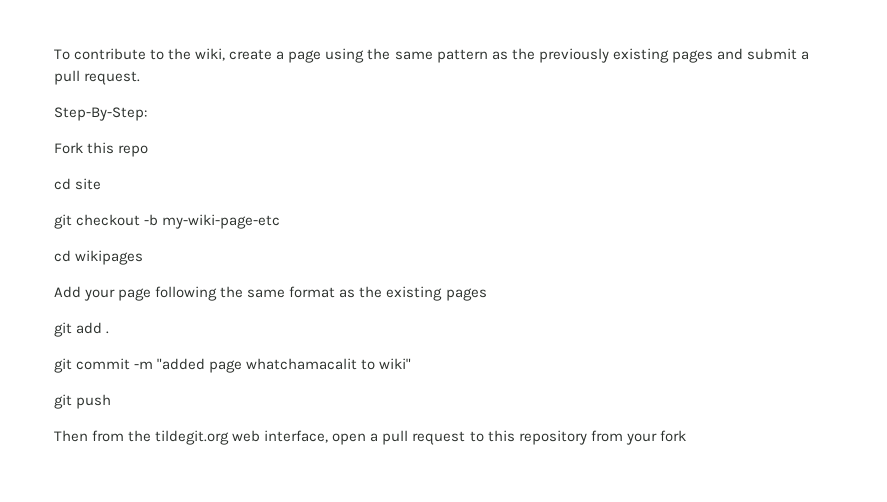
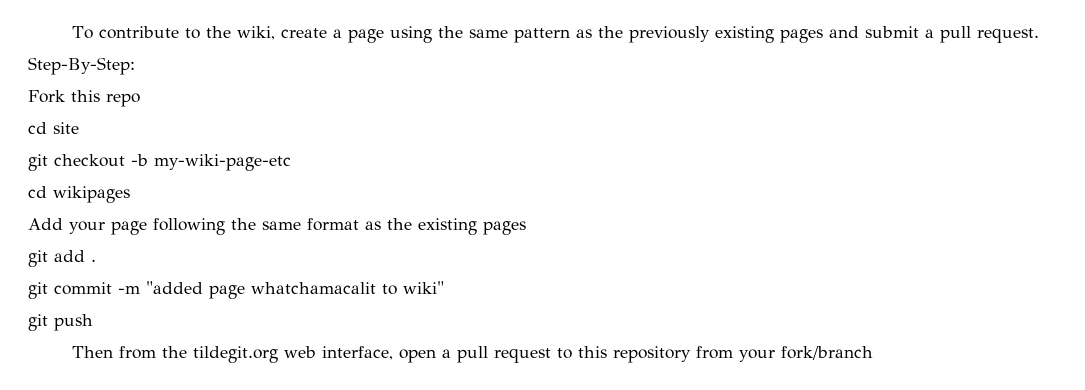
[659,430,686,442] fork -> [780,346,873,360] fork/branch

